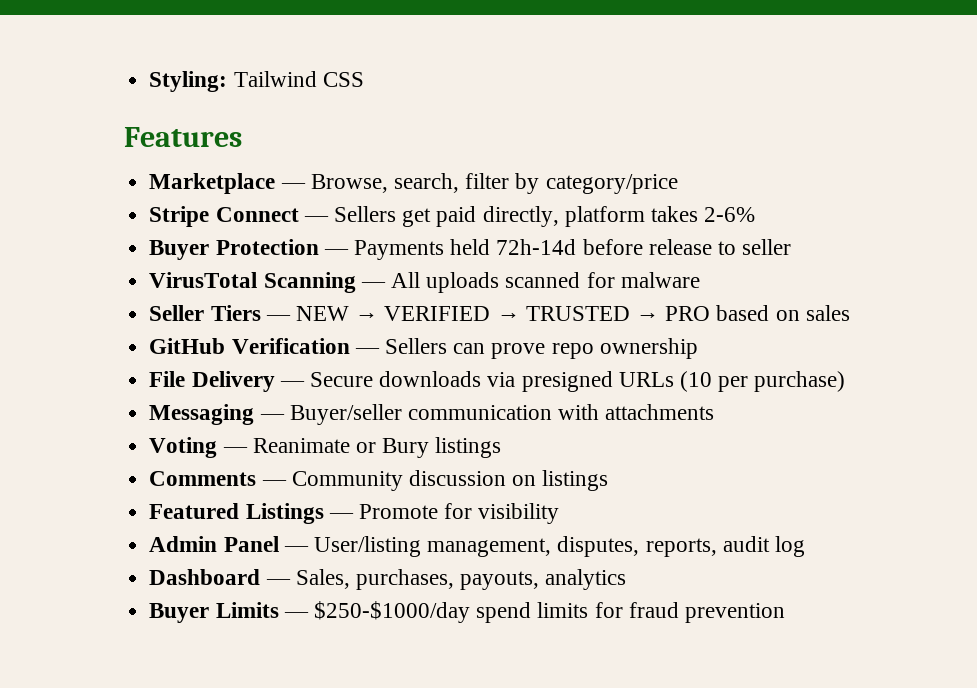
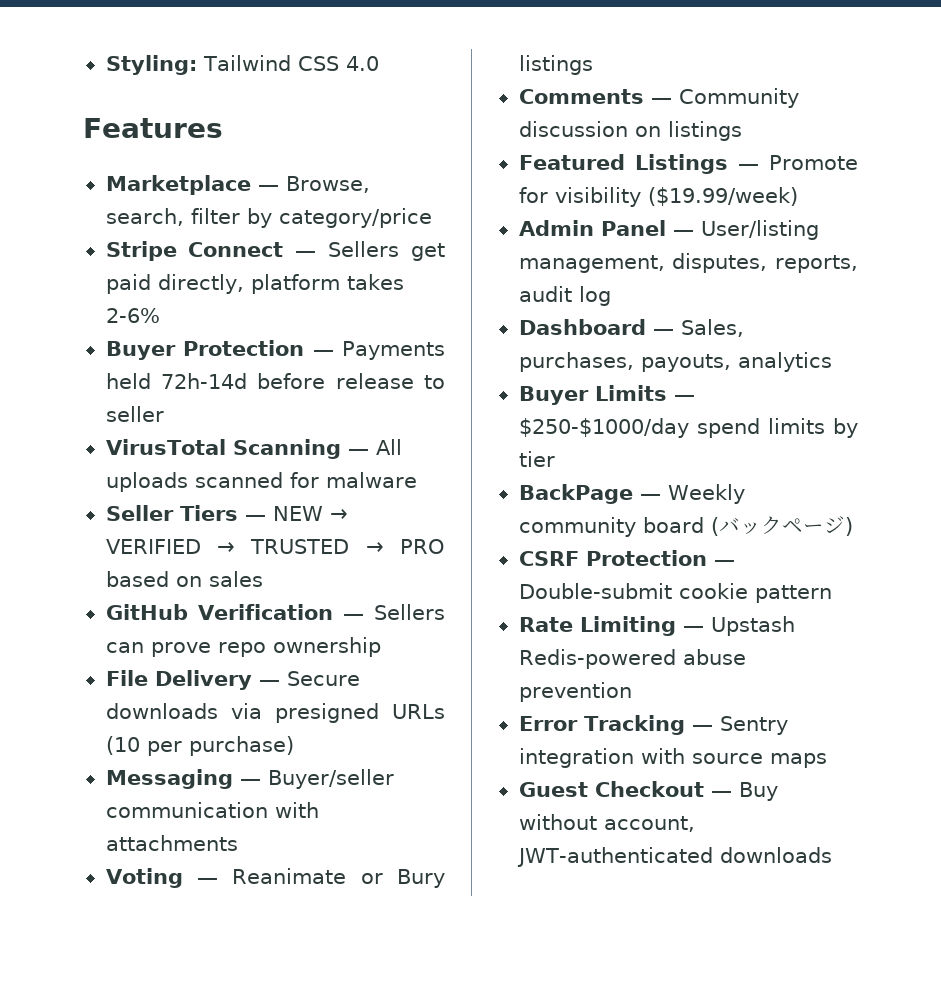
(364, 79) none -> [345,56,379,71] 4.0
(560, 513) none -> [647,187,798,206] ($19.99/week)
[594,602,785,623] for fraud prevention -> [833,418,858,438] [518,451,555,467] [518,484,745,504] [518,516,853,537] [518,550,735,566] [518,583,832,603] [518,616,795,636] [518,649,746,669] [518,682,632,702] [518,715,788,735] [518,748,827,768] [518,781,778,801] [518,814,695,832] [516,847,832,867] by tier // BackPage — Weekly community board (バックページ) // CSRF Protection — Double-submit cookie pattern // Rate Limiting — Upstash Redis-powered abuse prevention // Error Tracking — Sentry integration with source maps // Guest Checkout — Buy without account, JWT-authenticated downloads

